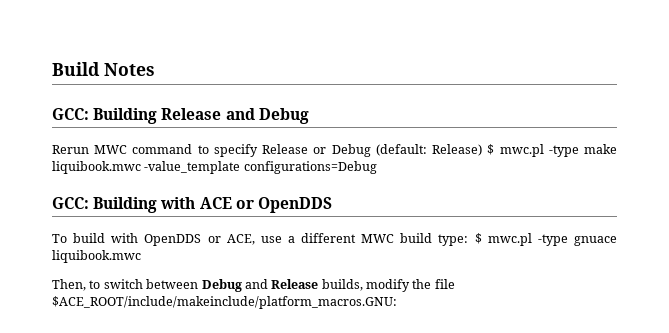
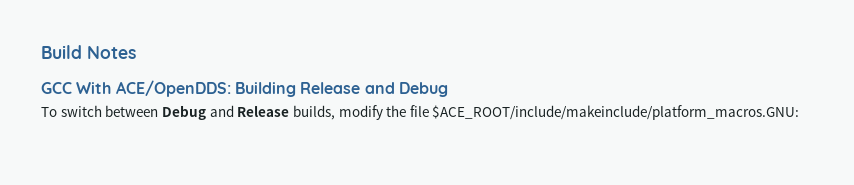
[52,108,89,120] GCC: -> [41,80,231,97] GCC With ACE/OpenDDS:
[52,144,617,157] [52,161,377,174] [52,197,332,213] [52,233,617,246] [52,250,141,263] [52,279,101,291] Rerun MWC command to specify Release or Debug (default: Release) $ mwc.pl -type make liquibook.mwc -value_template configurations=Debug // GCC: Building with ACE or OpenDDS // To build with OpenDDS or ACE, use a different MWC build type: $ mwc.pl -type gnuace liquibook.mwc // Then, to -> [41,107,57,117] To

